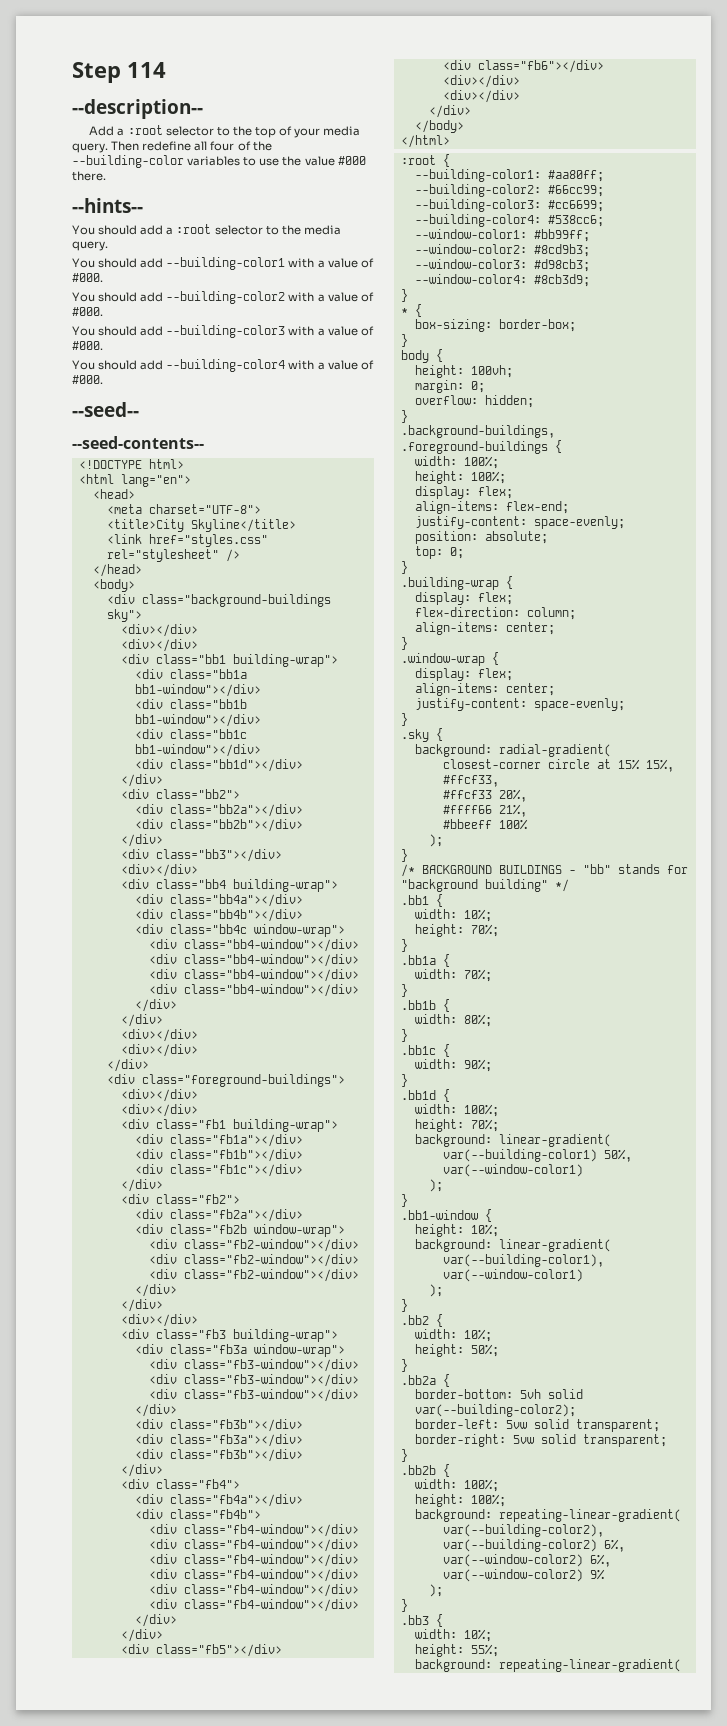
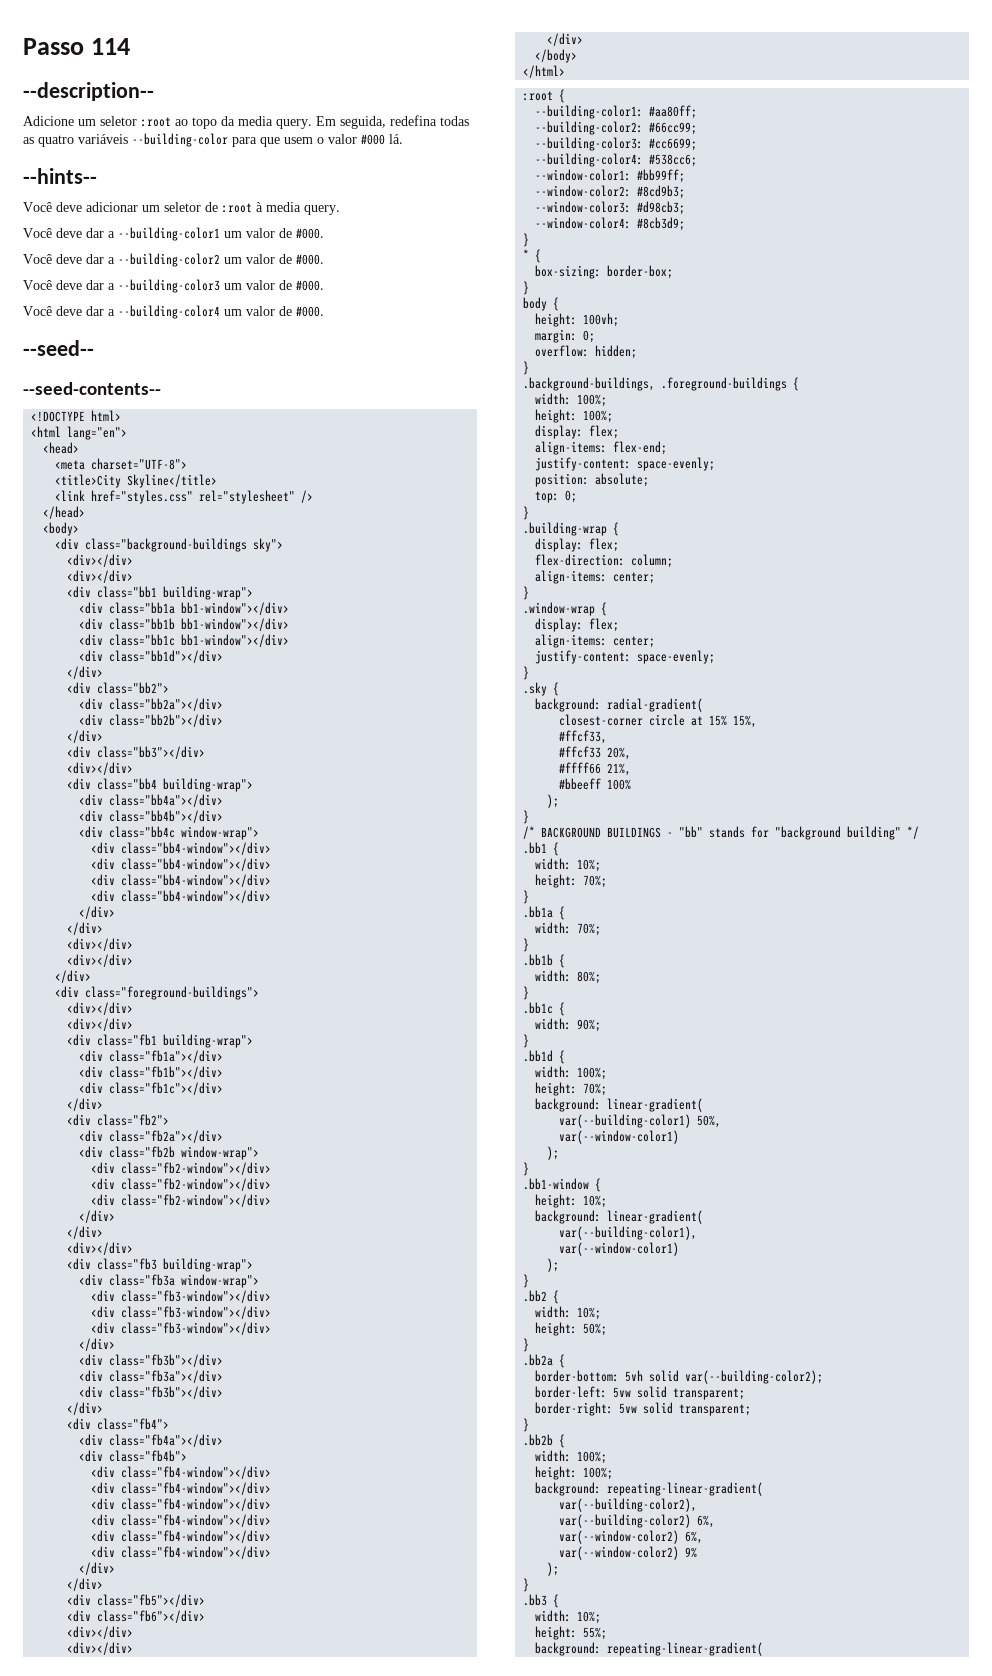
[72,62,121,83] Step -> [23,38,84,55] Passo
[89,125,361,138] [72,141,272,153] [72,155,366,168] [72,171,106,181] [72,198,143,213] [72,224,341,235] [72,241,108,251] [72,257,374,270] [72,273,103,282] [72,291,374,304] [72,307,103,316] [72,325,374,338] [72,341,103,350] [72,359,374,372] Add a :root selector to the top of your media query. Then redefine all four of the --building-color variables to use the value #000 there. // --hints-- // You should add a :root selector to the media query. // You should add --building-color1 with a value of #000. // You should add --building-color2 with a value of #000. // You should add --building-color3 with a value of #000. // You should add --building-color4 with a value of -> [23,115,469,129] [23,133,403,147] [23,168,97,184] [23,202,340,215] [23,227,324,241] [23,253,324,267] [23,279,324,293] [23,305,292,319] Adicione um seletor :root ao topo da media query. Em seguida, redefina todas as quatro variáveis --building-color para que usem o valor #000 lá. // --hints-- // Você deve adicionar um seletor de :root à media query. // Você deve dar a --building-color1 um valor de #000. // Você deve dar a --building-color2 um valor de #000. // Você deve dar a --building-color3 um valor de #000. // Você deve dar a --building-color4 um valor de

